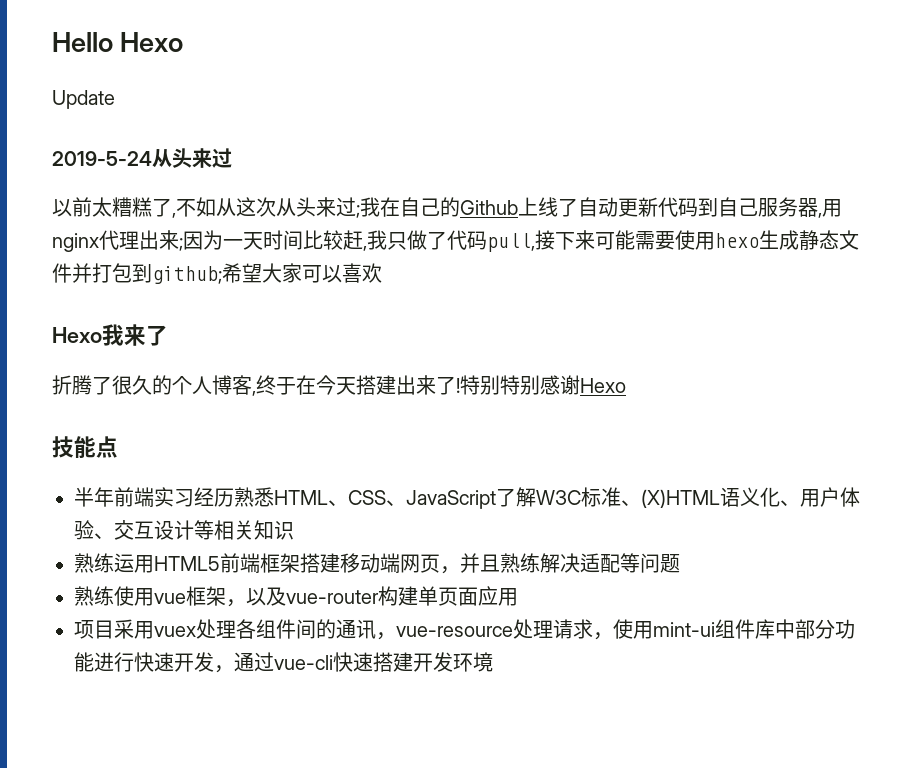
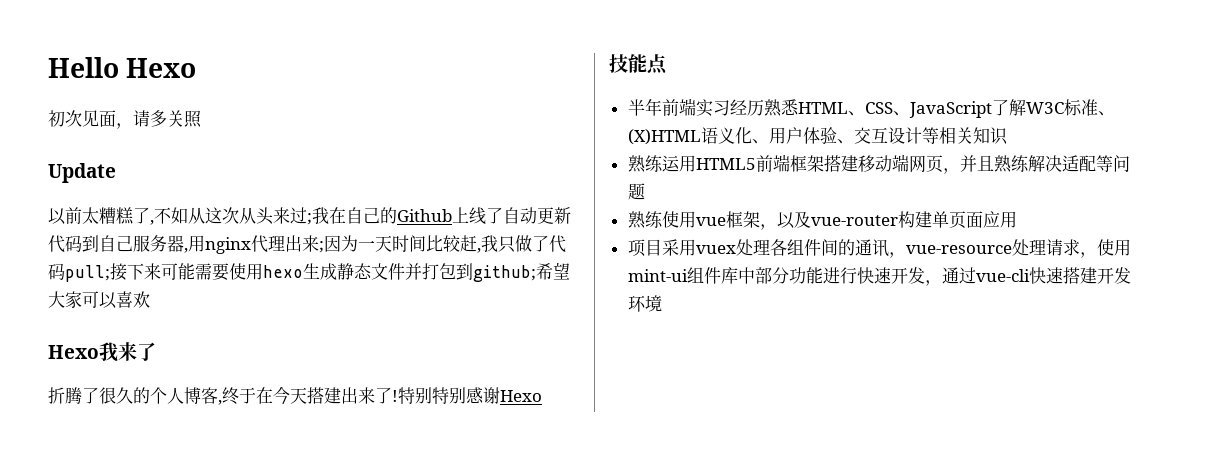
[52,90,115,109] [52,148,232,168] Update // 2019-5-24从头来过 -> [48,110,202,129] [48,163,116,183] 初次见面，请多关照 // Update
[487,233,535,252] pull, -> [65,265,110,282] pull;

